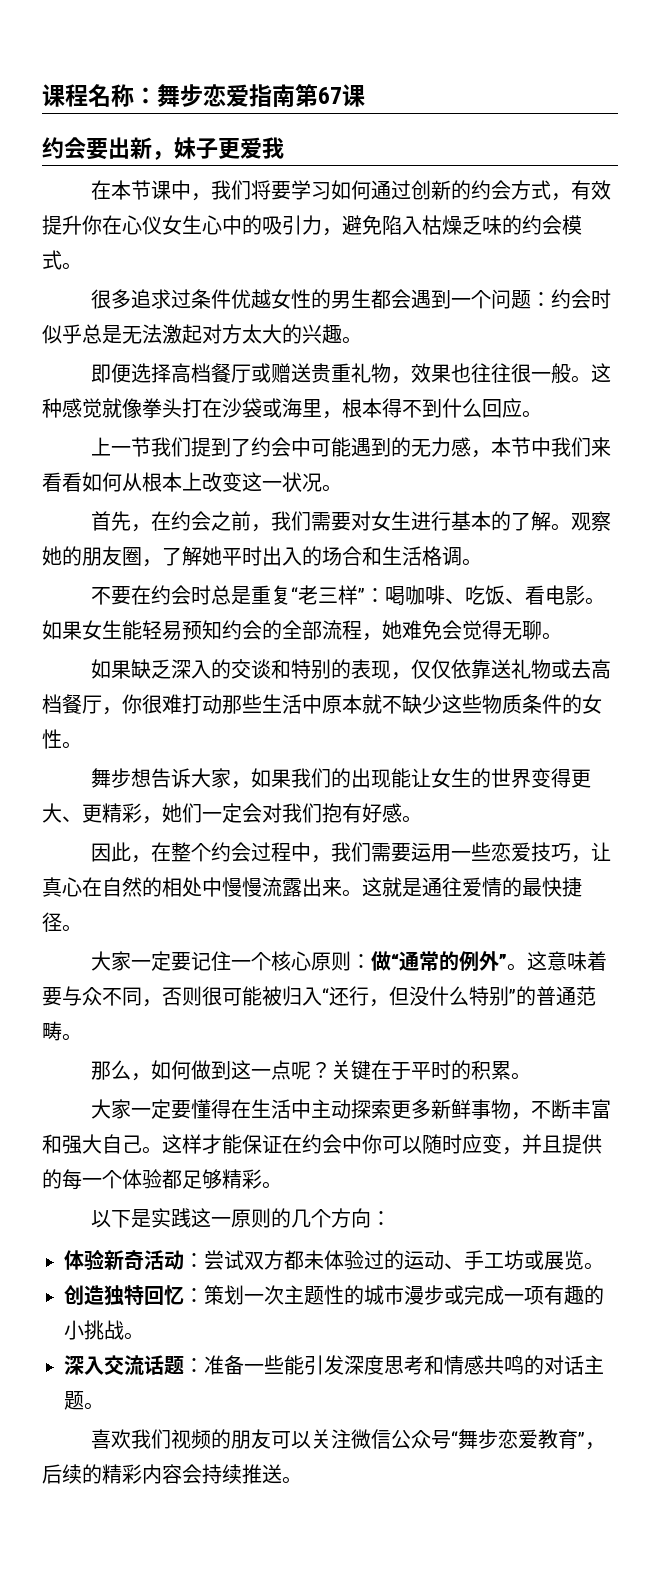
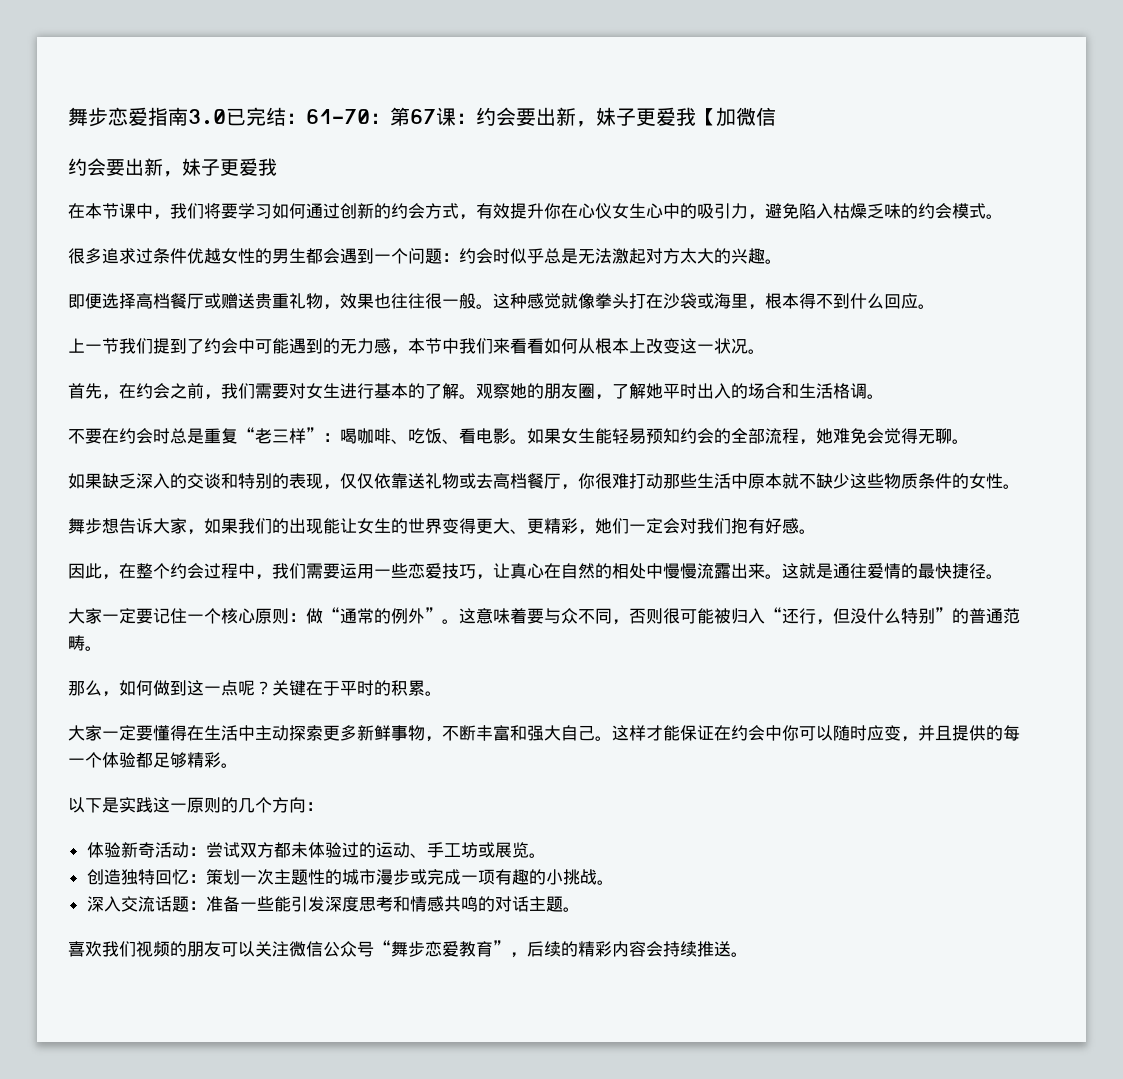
[42,84,157,107] 课程名称： -> (68, 116) none
[295,84,365,107] 第67课 -> [188,107,776,127] 3.0已完结：61-70：第67课：约会要出新，妹子更爱我【加微信

